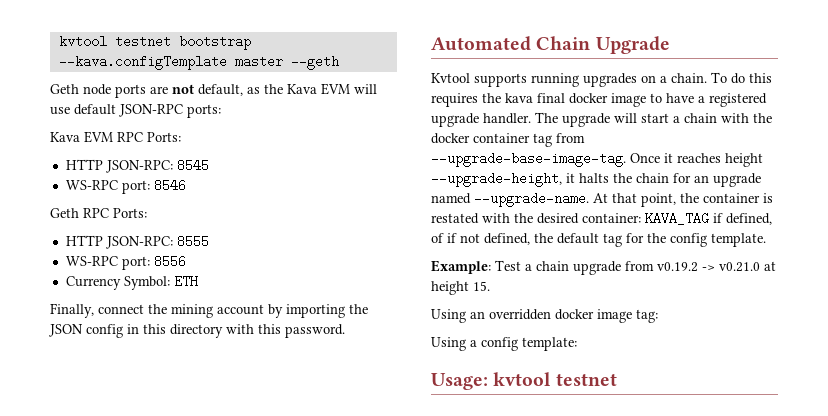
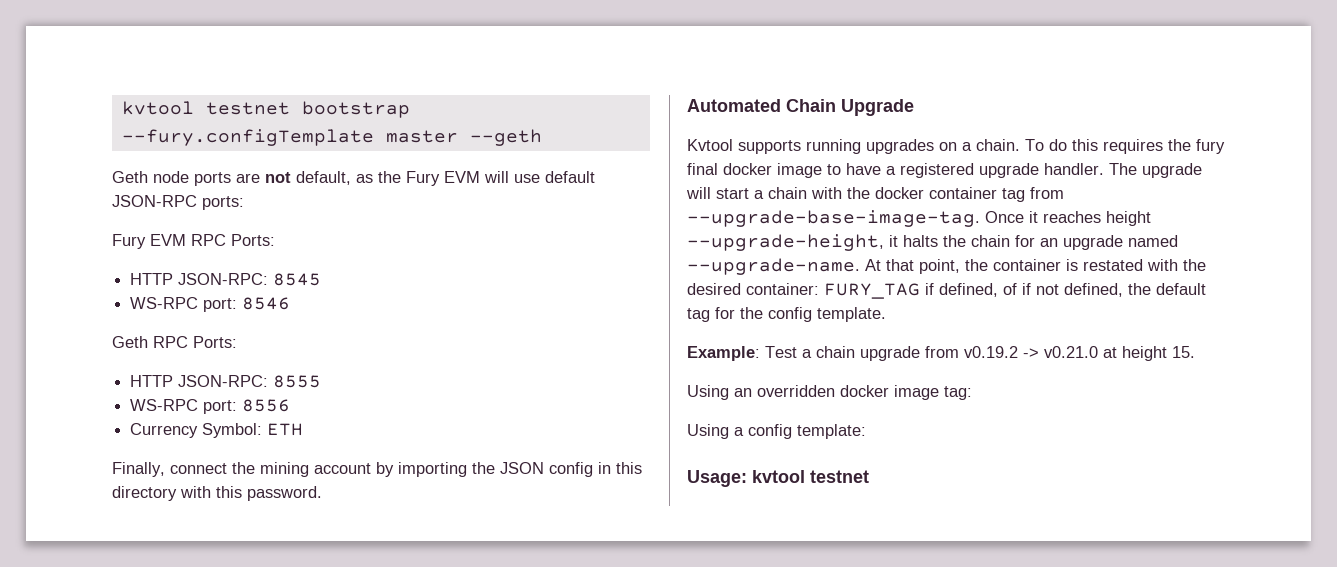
[58,55,227,70] --kava.configTemplate -> [121,129,374,146] --fury.configTemplate
[287,84,317,94] Kava -> [406,171,440,186] Fury
[50,132,80,142] Kava -> [112,234,146,249] Fury
[505,93,533,103] kava -> [1196,139,1225,154] fury
[645,212,709,225] KAVA_TAG -> [824,283,920,299] FURY_TAG

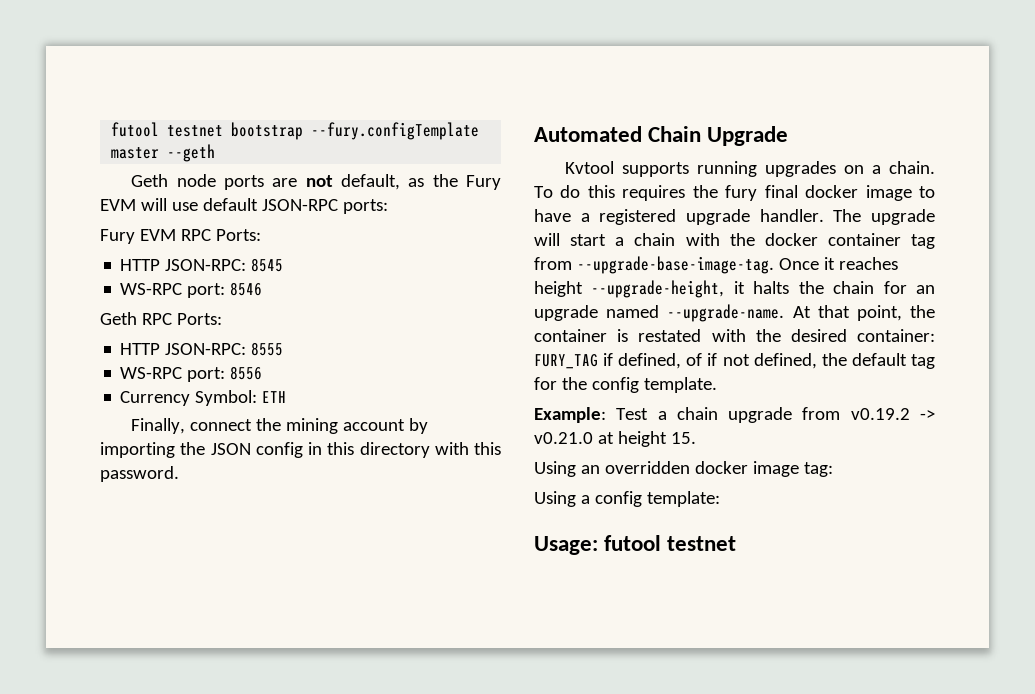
[121,101,194,115] kvtool -> [111,122,160,137] futool
[752,470,805,483] kvtool -> [604,535,662,551] futool

